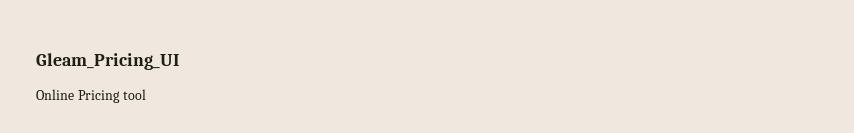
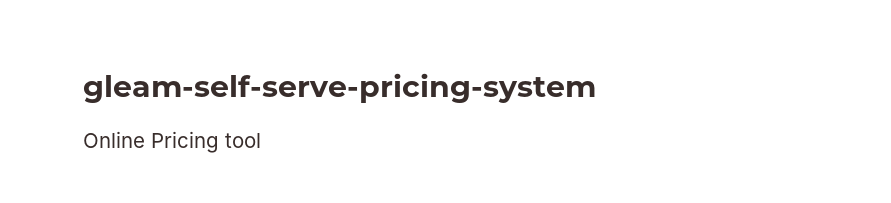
[36,53,179,70] Gleam_Pricing_UI -> [83,73,596,103] gleam-self-serve-pricing-system

